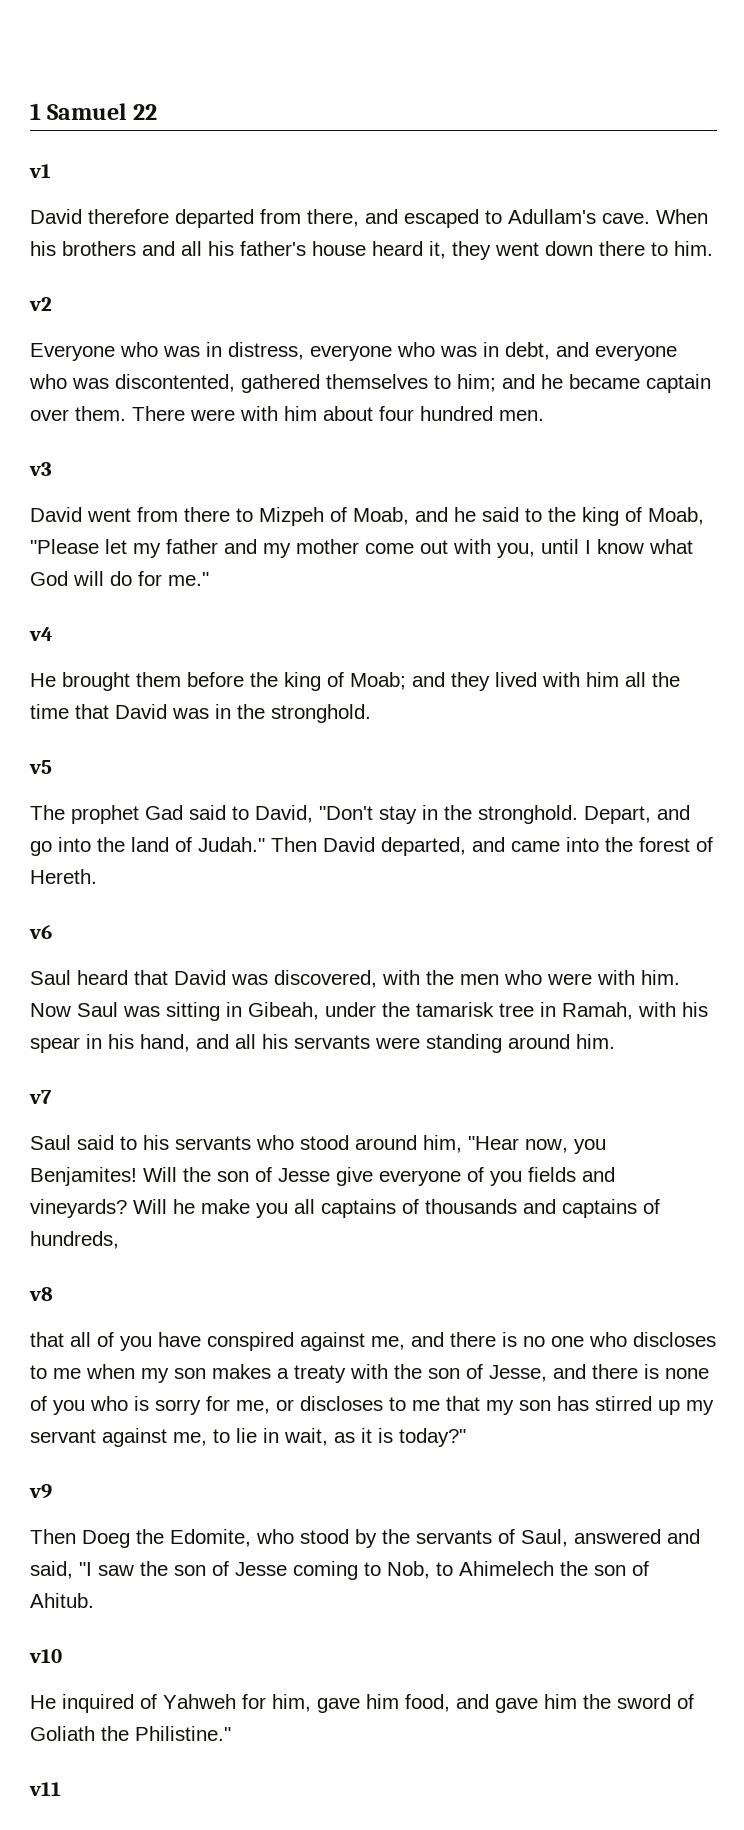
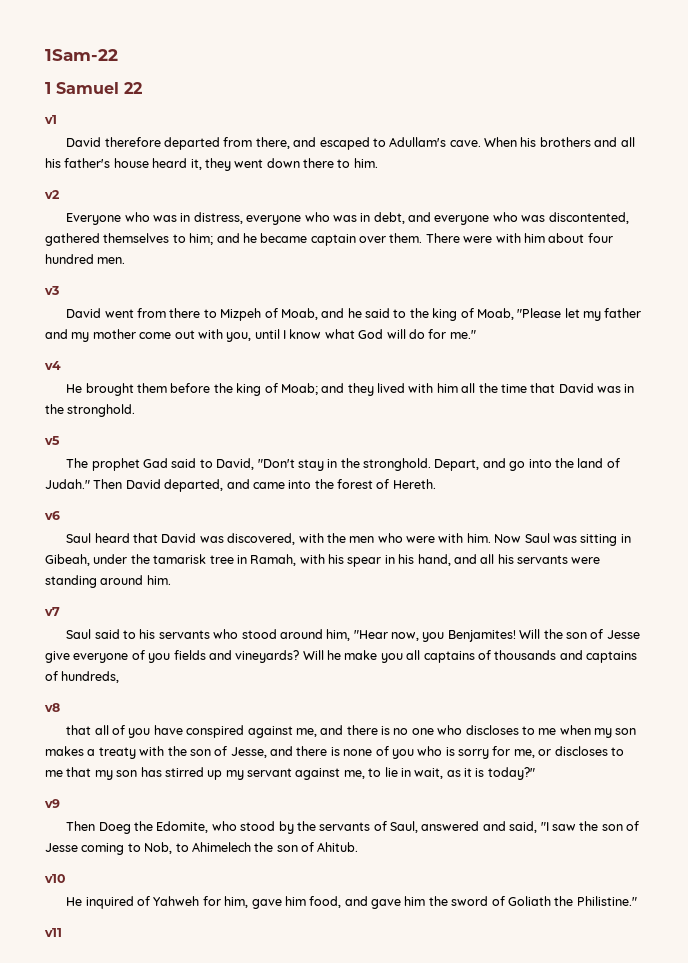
(30, 111) none -> [45,49,118,61] 1Sam-22 //

